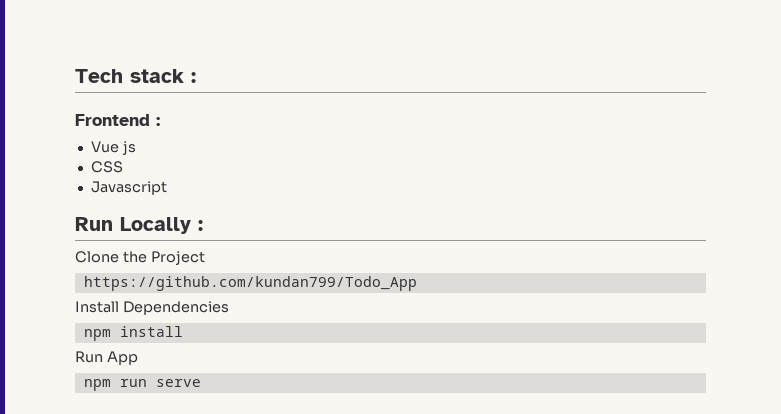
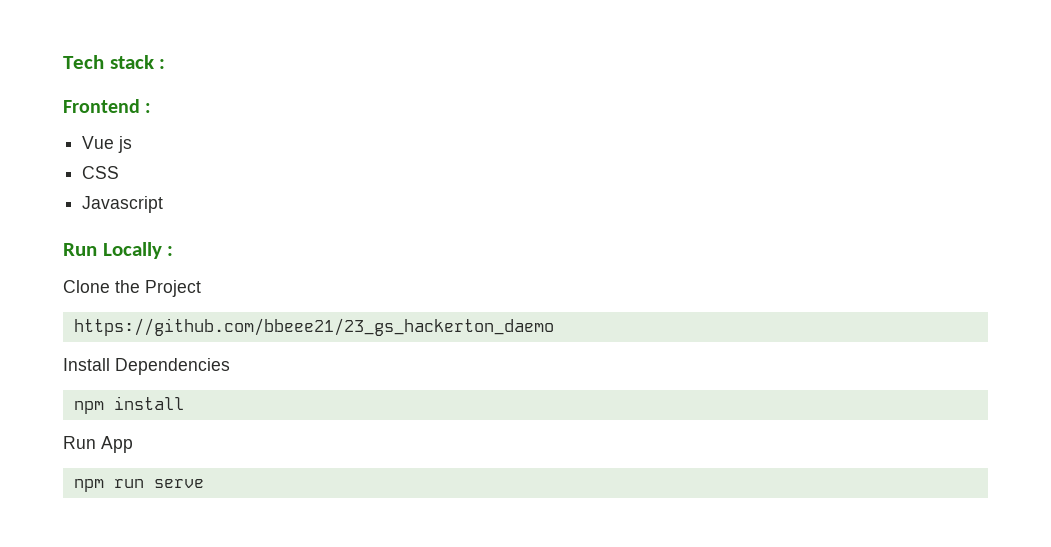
[83,276,417,291] https://github.com/kundan799/Todo_App -> [73,318,554,336] https://github.com/bbeee21/23_gs_hackerton_daemo

